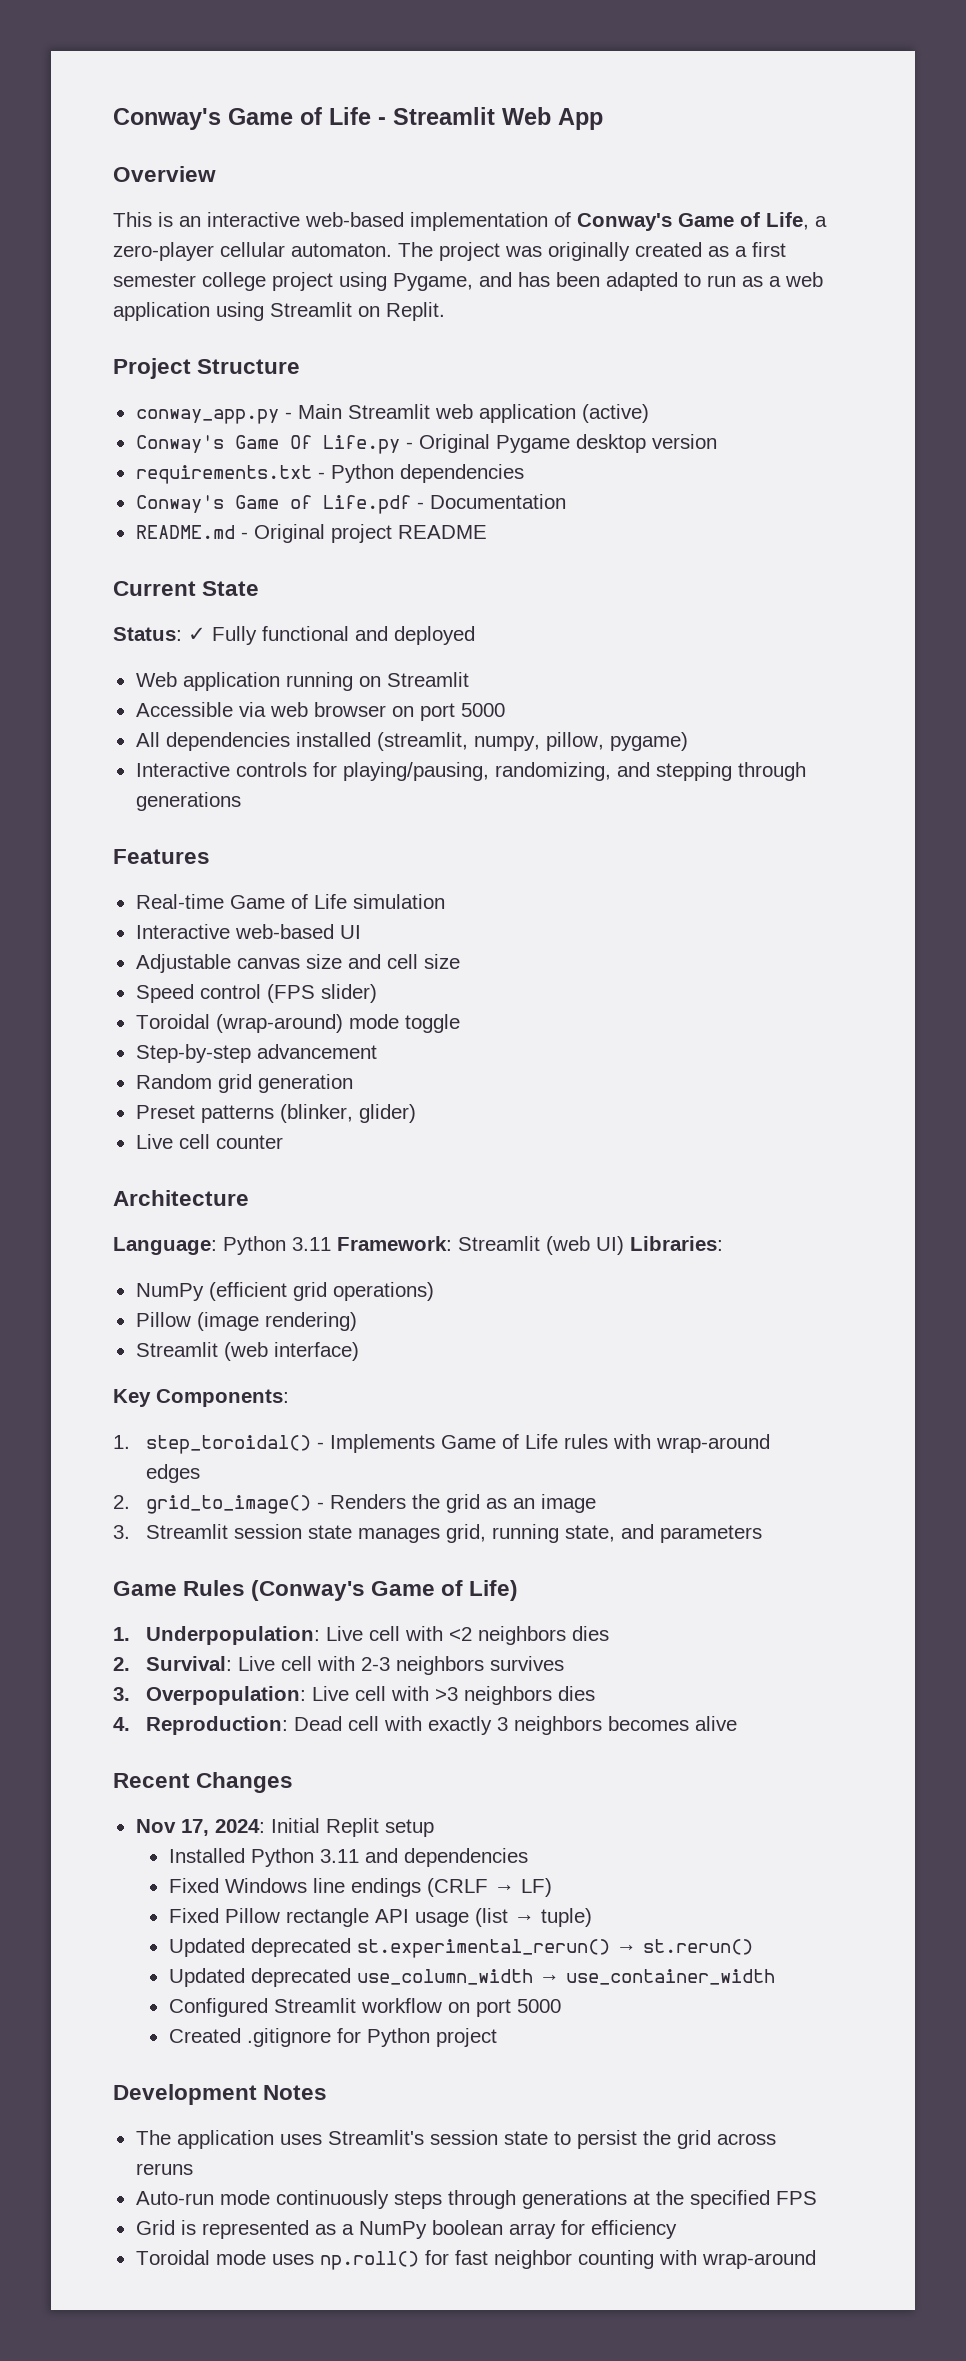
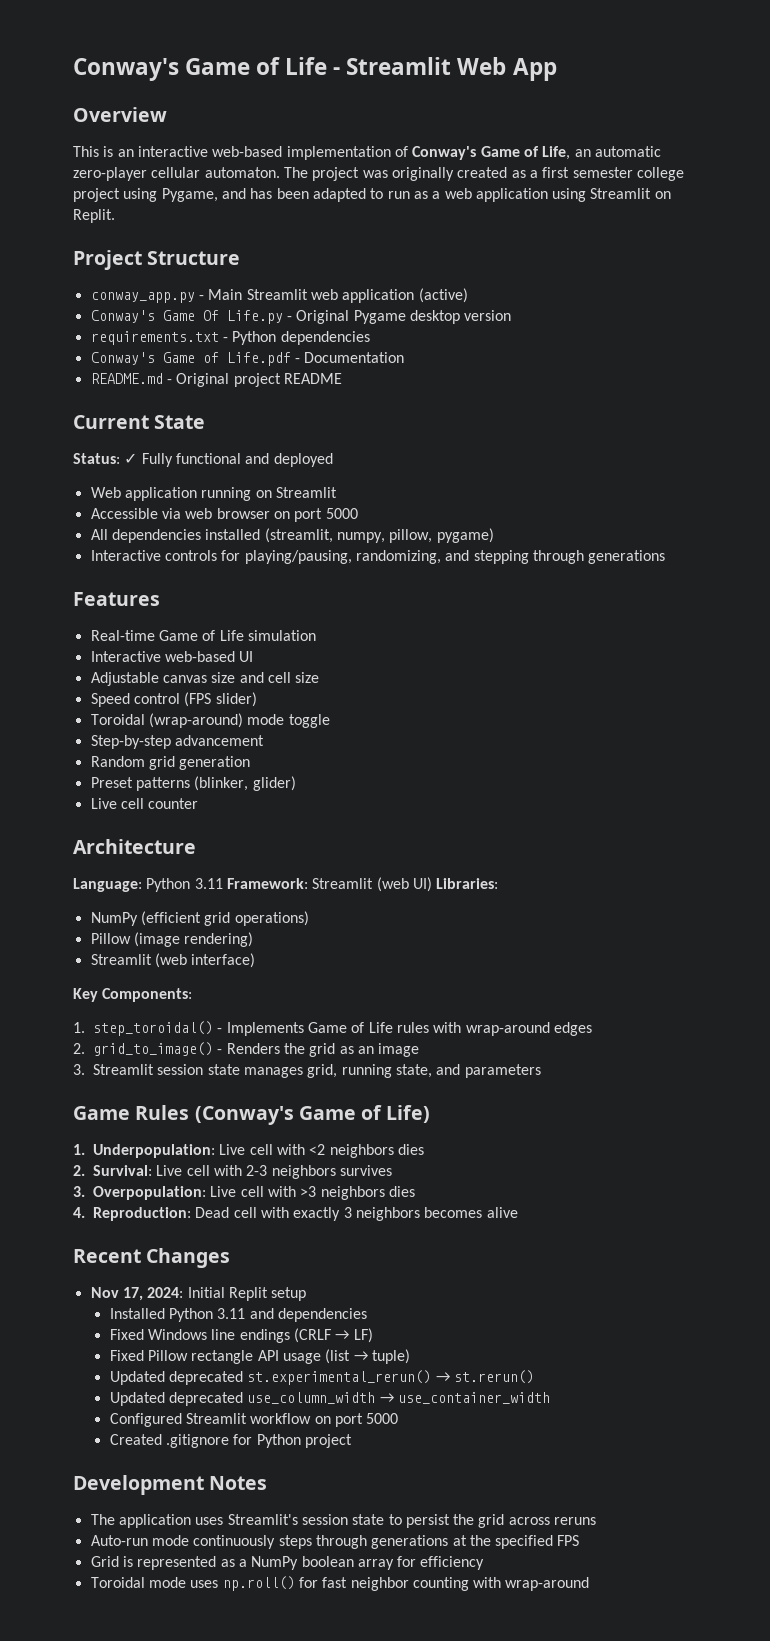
[815,216,827,227] a -> [574,146,661,157] an automatic

